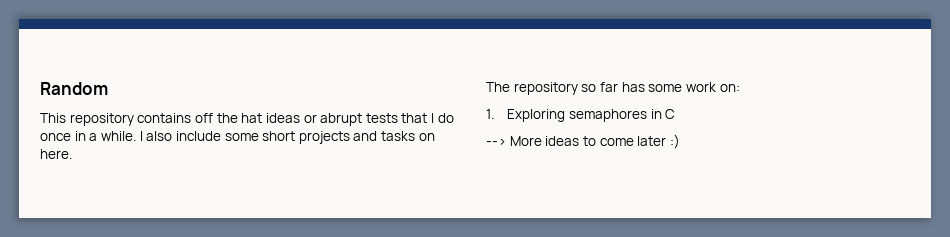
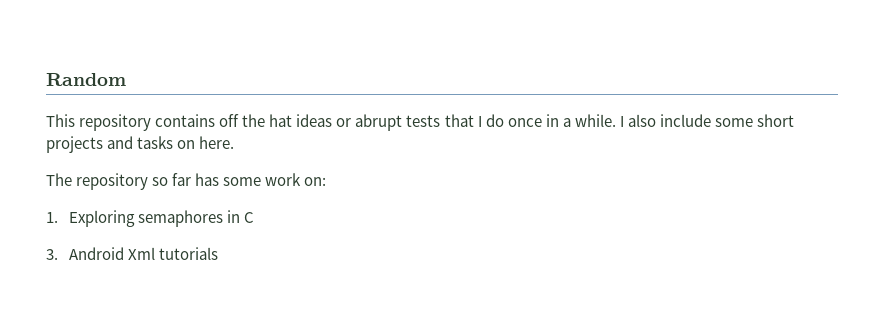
[486,134,680,149] --> More ideas to come later :) -> [46,247,218,260] 3. Android Xml tutorials

